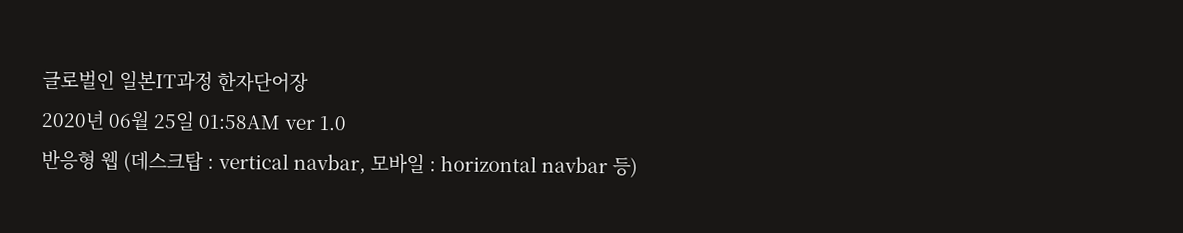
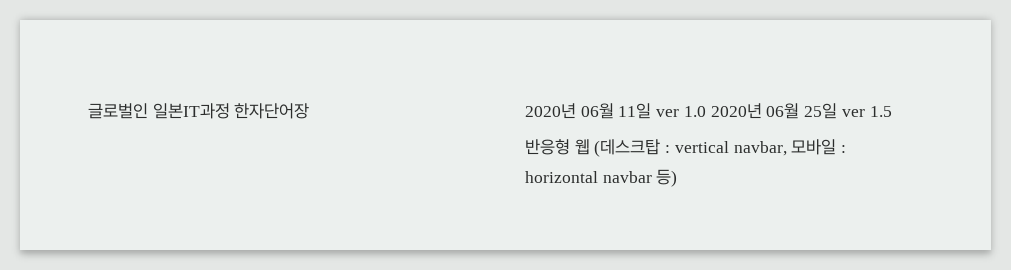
[153,111,281,131] 25일 01:58AM -> [618,103,652,119] 11일
(346, 123) none -> [710,103,892,119] 2020년 06월 25일 ver 1.5

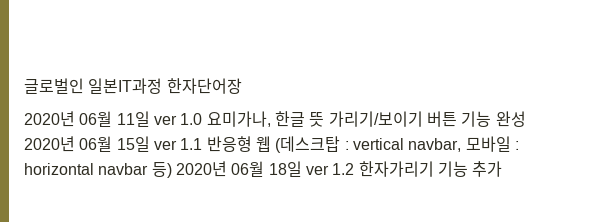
[710,103,892,119] 2020년 06월 25일 ver 1.5 // -> [206,111,526,127] [24,136,203,152] 요미가나, 한글 뜻 가리기/보이기 버튼 기능 완성 2020년 06월 15일 ver 1.1
(678, 178) none -> [175,161,503,177] 2020년 06월 18일 ver 1.2 한자가리기 기능 추가

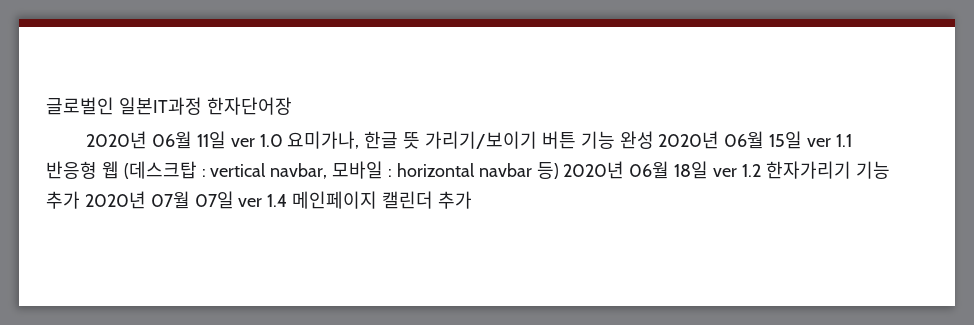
(503, 169) none -> [84,191,472,209] 2020년 07월 07일 ver 1.4 메인페이지 캘린더 추가

